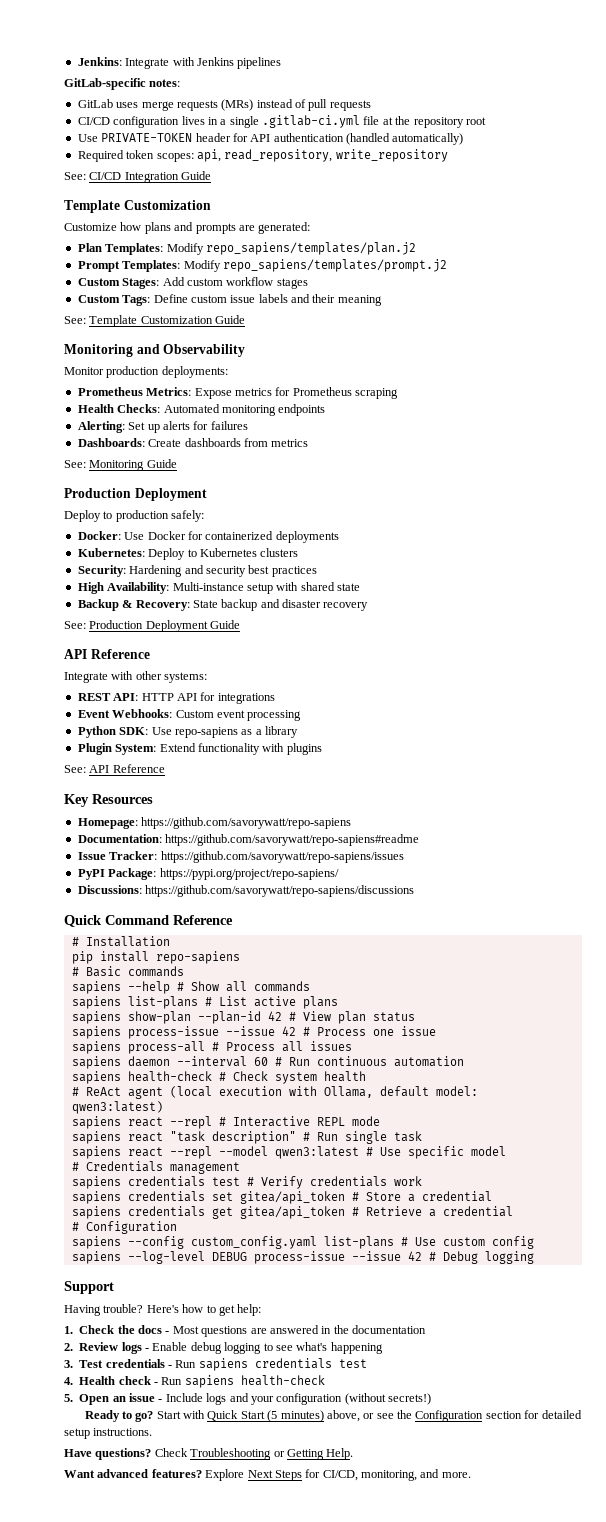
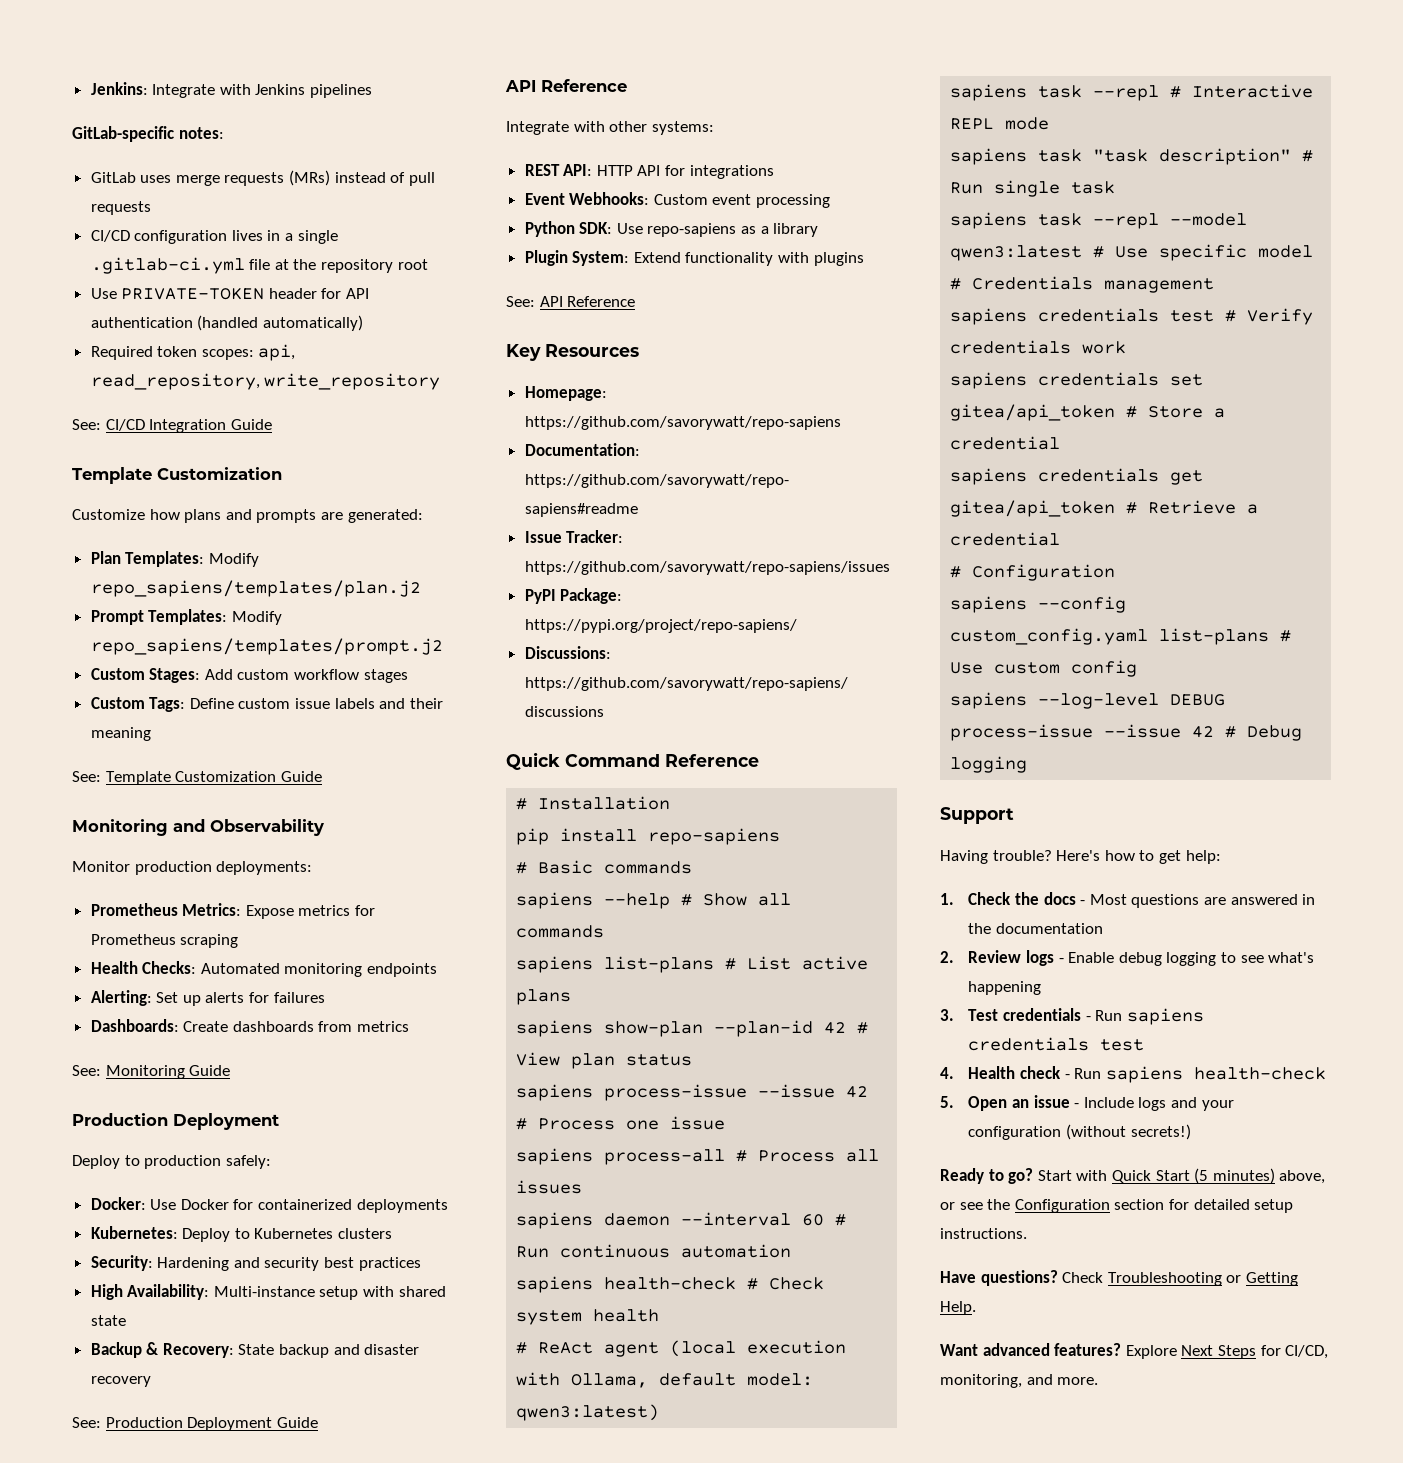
[127,1117,163,1127] react -> [1038,85,1083,98] task
[127,1132,163,1142] react -> [1038,149,1083,162] task
[127,1147,163,1157] react -> [1038,213,1083,226] task

